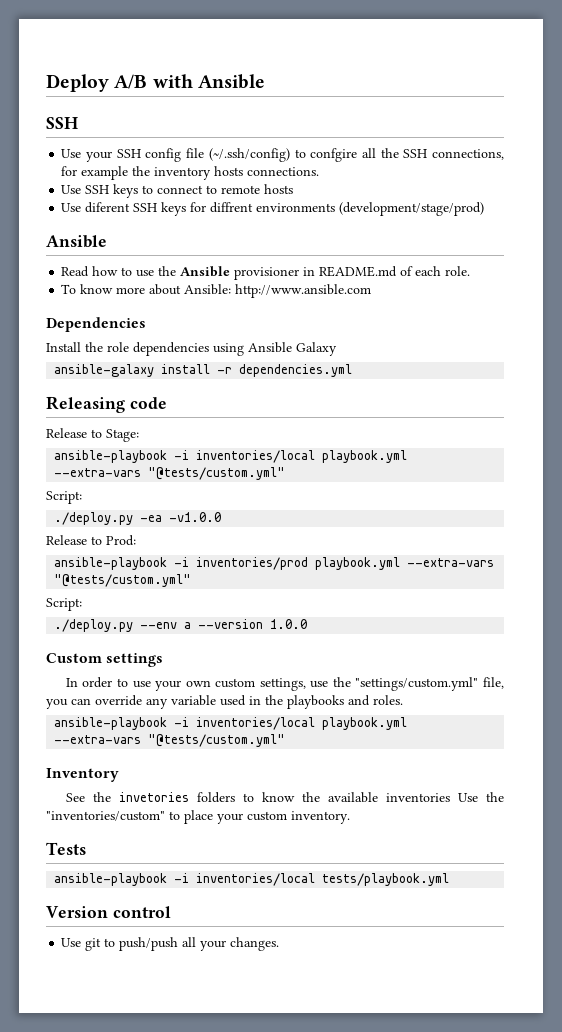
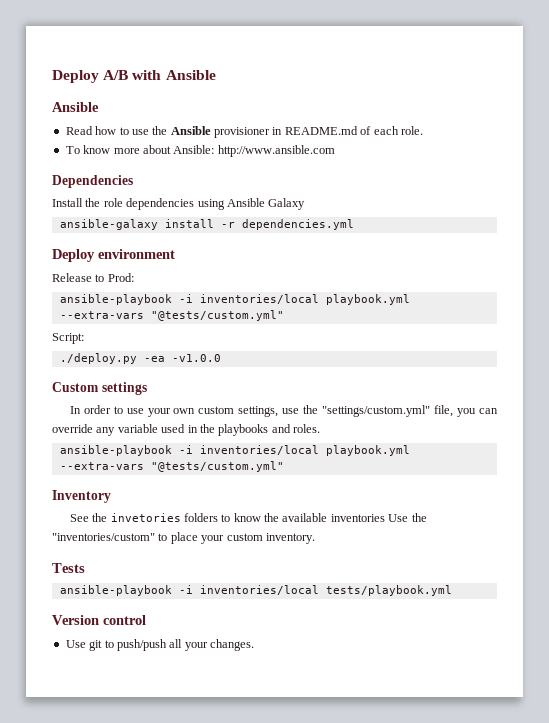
[46,117,78,129] [61,148,504,162] [61,166,320,180] [61,184,294,198] [61,202,485,216] // SSH // Use your SSH config file (~/.ssh/config) to confgire all the SSH connections, for example the inventory hosts connections. // Use SSH keys to connect to remote hosts // Use diferent SSH keys for diffrent environments (development/stage/prod) -> (216, 75) none
[46,396,167,413] [46,428,139,442] Releasing code // Release to Stage: -> [52,249,175,262] [52,273,134,282] Deploy environment // Release to Prod:
[46,535,136,546] [54,557,495,570] [54,574,192,587] [46,598,82,611] [54,619,308,632] // Release to Prod: // ansible-playbook -i inventories/prod playbook.yml --extra-vars "@tests/custom.yml" // Script: // ./deploy.py --env a --version 1.0.0 -> (221, 358) none

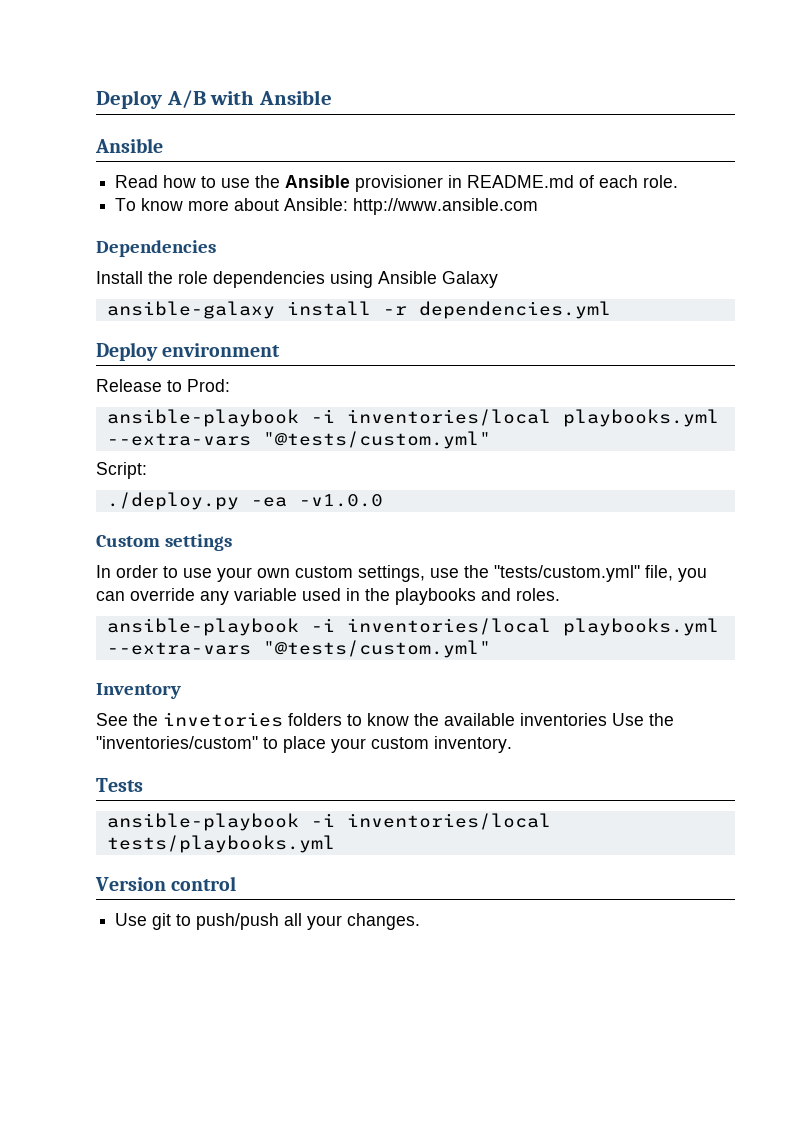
[325,294,410,305] playbook.yml -> [562,409,719,427] playbooks.yml
[322,405,431,417] "settings/custom.yml" -> [494,565,640,582] "tests/custom.yml"
[325,445,410,456] playbook.yml -> [562,618,719,636] playbooks.yml
[325,585,452,596] tests/playbook.yml -> [106,835,335,853] tests/playbooks.yml

